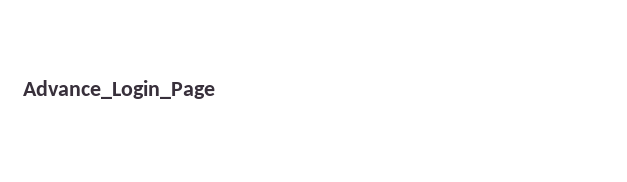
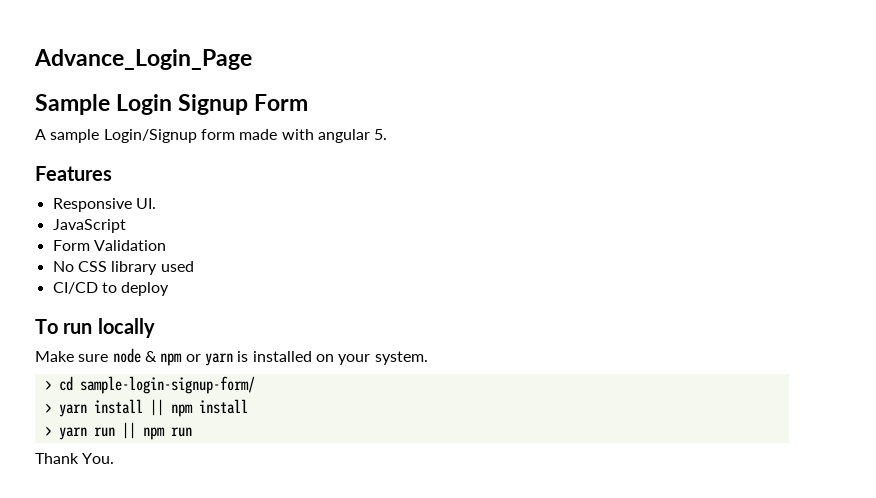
(215, 89) none -> [35,94,309,115] [35,129,388,143] [35,166,112,181] [52,198,156,212] [52,219,126,233] [52,240,166,251] [52,261,194,275] [52,282,170,296] [35,318,155,338] [35,348,428,366] [44,376,255,394] [44,399,248,417] [44,422,192,440] [35,453,115,464] // Sample Login Signup Form // A sample Login/Signup form made with angular 5. // Features // Responsive UI. // JavaScript // Form Validation // No CSS library used // CI/CD to deploy // To run locally // Make sure node & npm or yarn is installed on your system. // > cd sample-login-signup-form/ // > yarn install || npm install // > yarn run || npm run // Thank You.

